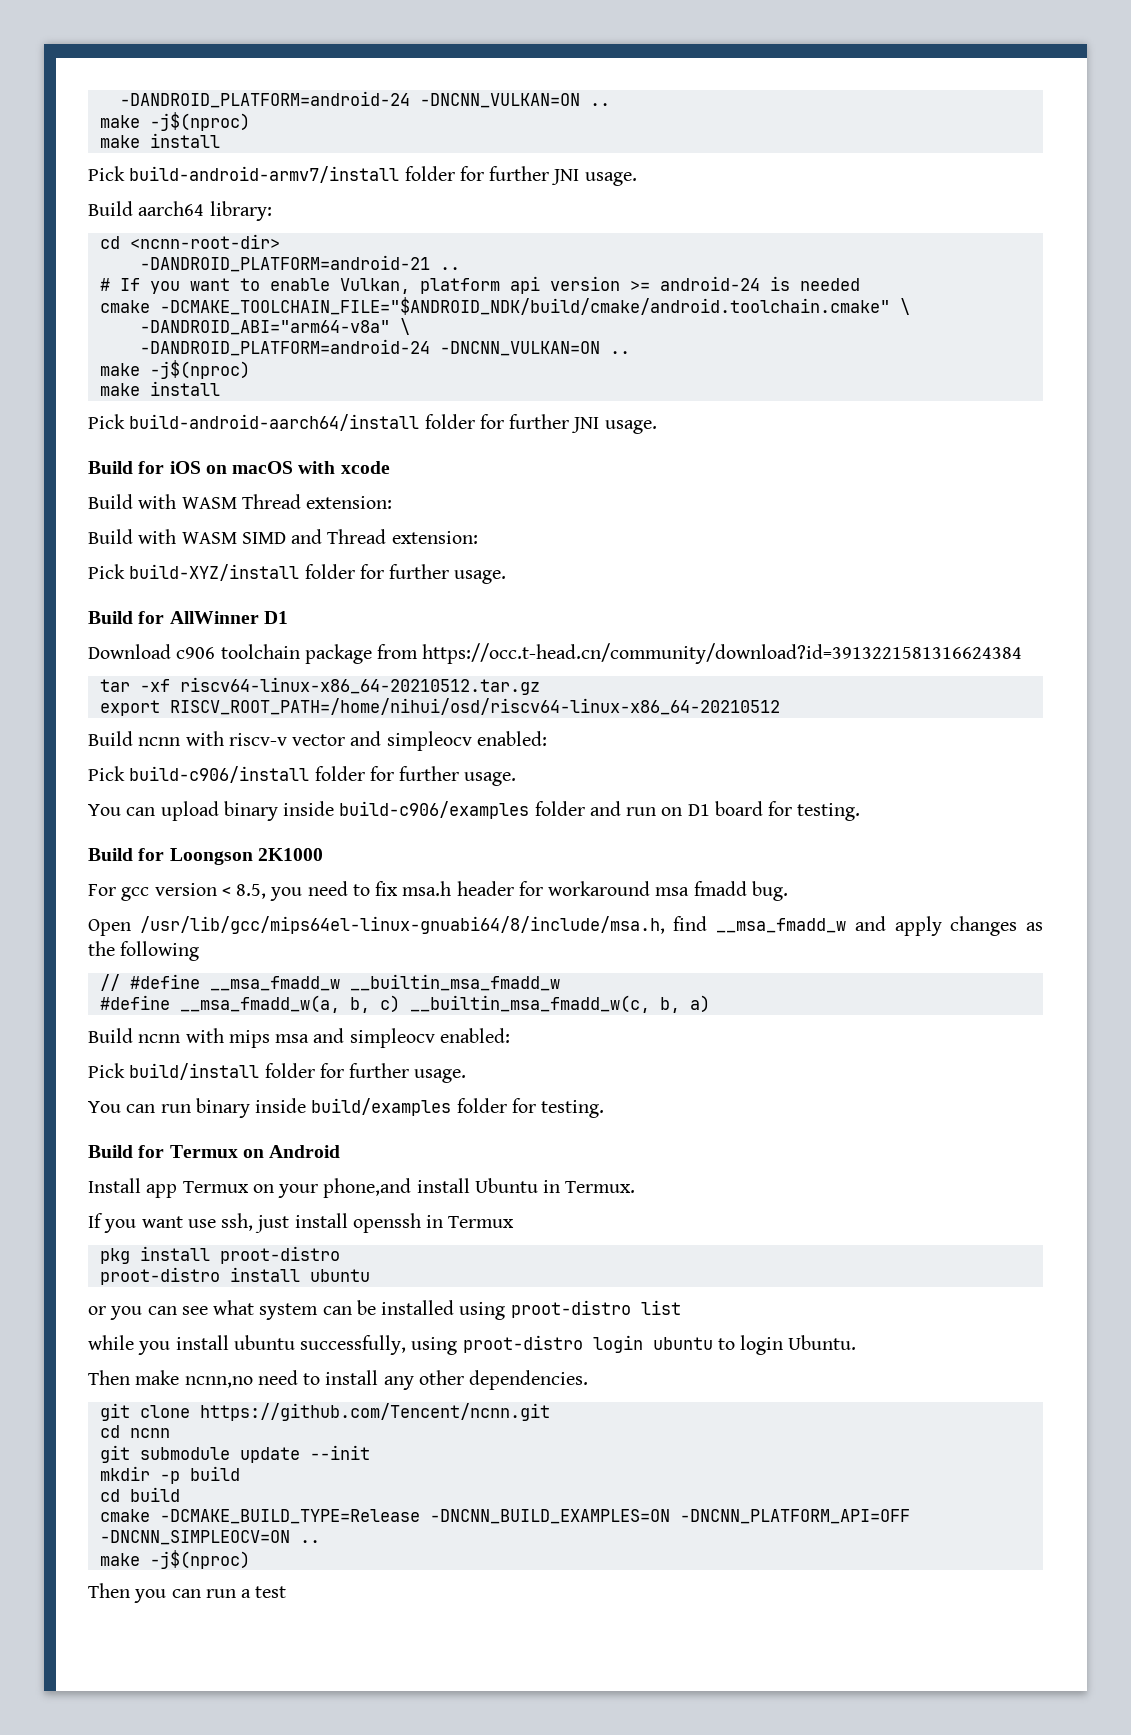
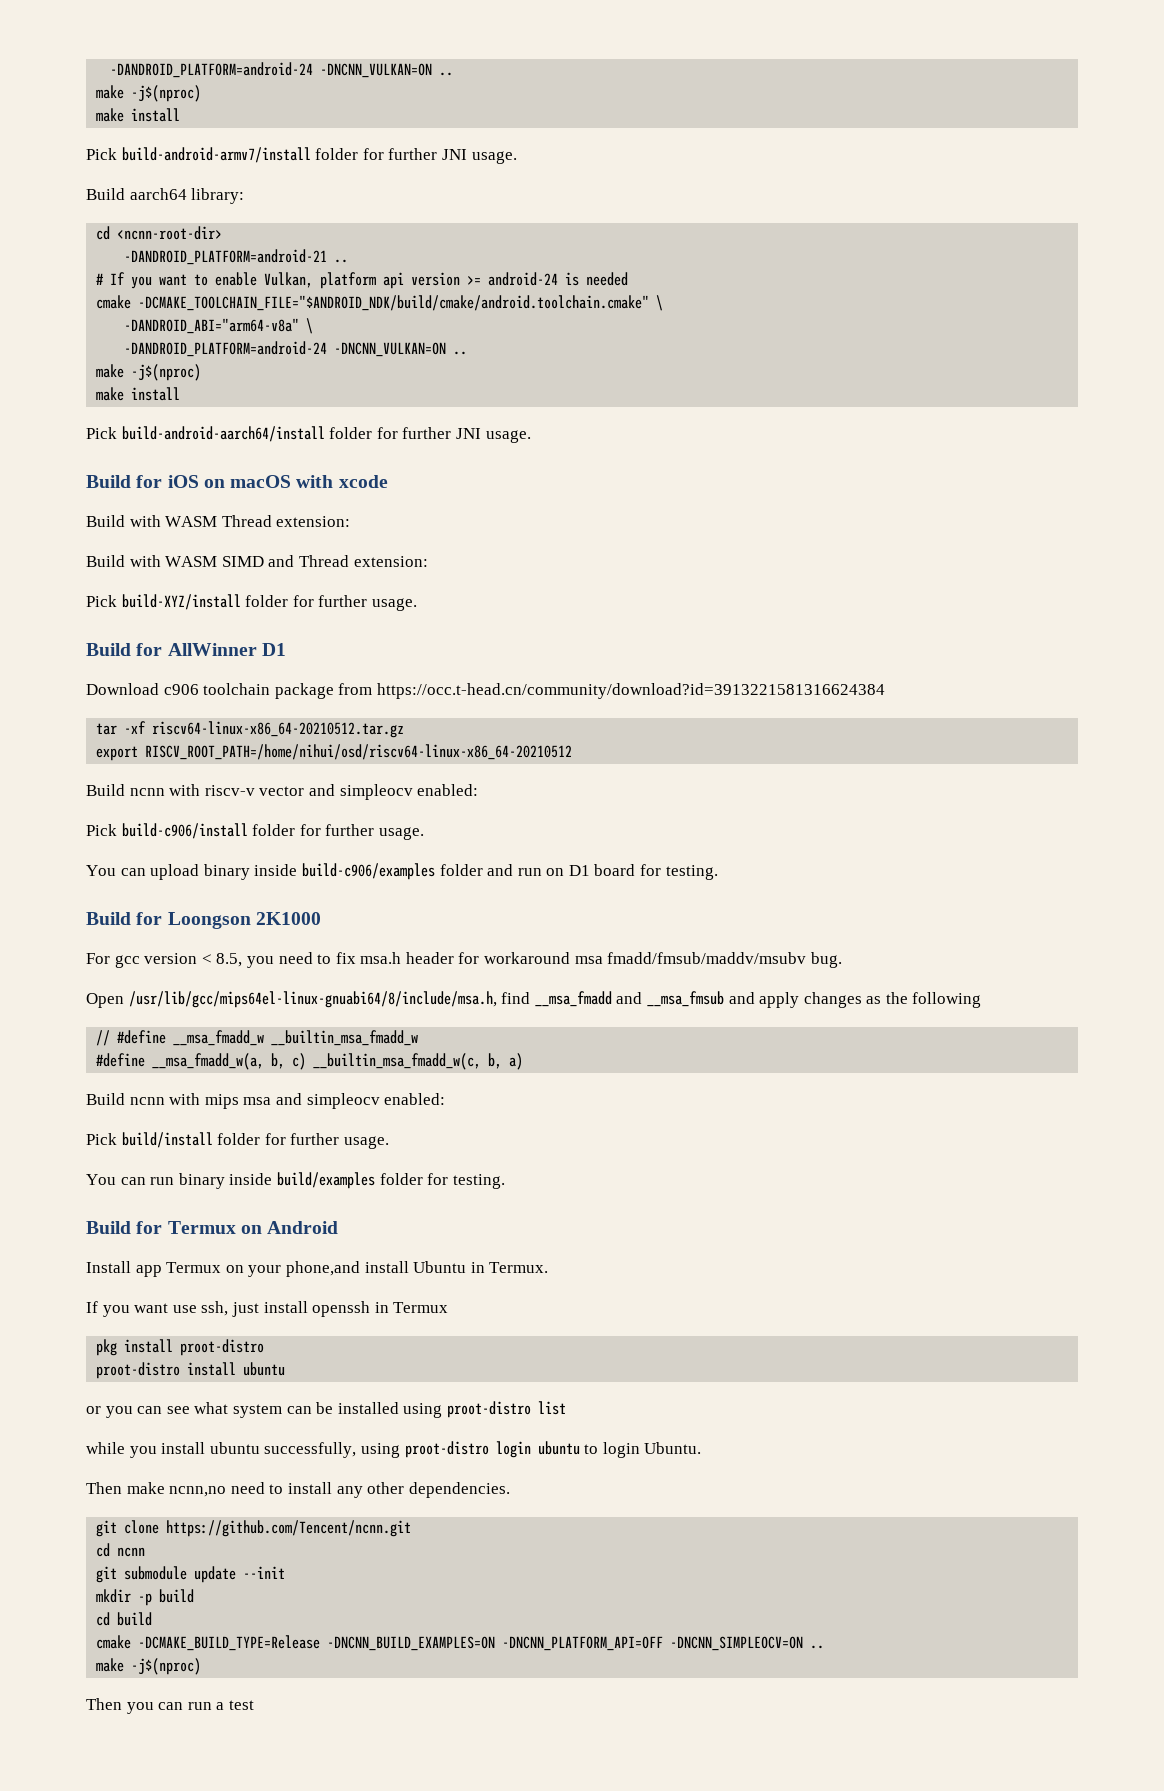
[693,881,747,896] fmadd -> [607,952,807,964] fmadd/fmsub/maddv/msubv
[716,918,847,933] __msa_fmadd_w -> [534,991,724,1007] __msa_fmadd and __msa_fmsub

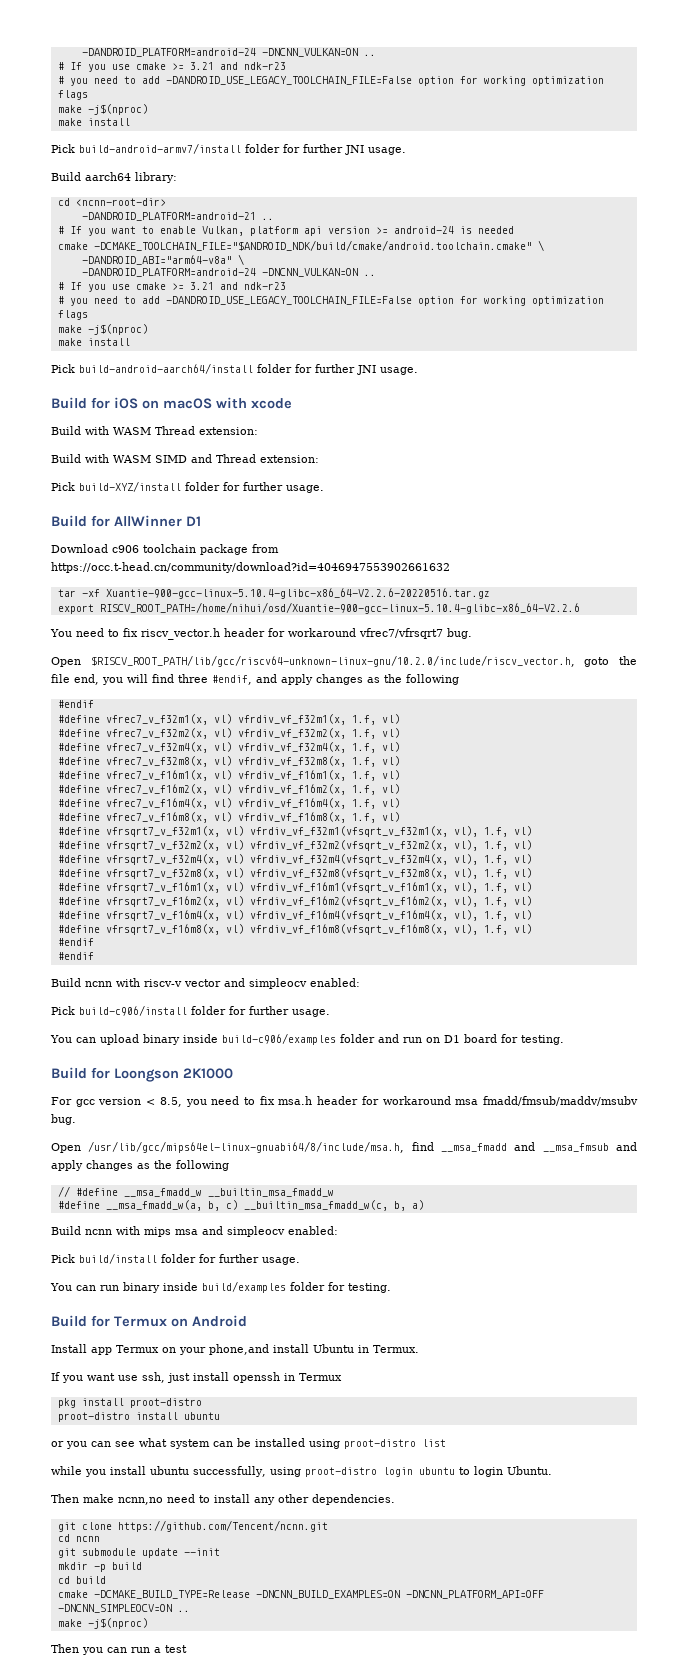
[110,62,454,78] -DANDROID_PLATFORM=android-24 -DNCNN_VULKAN=ON .. -> [81,48,376,57] [57,62,286,72] [57,76,604,86] [57,90,88,100] -DANDROID_PLATFORM=android-24 -DNCNN_VULKAN=ON .. // # If you use cmake >= 3.21 and ndk-r23 // # you need to add -DANDROID_USE_LEGACY_TOOLCHAIN_FILE=False option for working optimization flags
(468, 353) none -> [57,282,286,292] [57,296,604,306] [57,310,88,320] // # If you use cmake >= 3.21 and ndk-r23 // # you need to add -DANDROID_USE_LEGACY_TOOLCHAIN_FILE=False option for working optimization flags
[376,683,885,699] https://occ.t-head.cn/community/download?id=3913221581316624384 -> [51,562,450,573] https://occ.t-head.cn/community/download?id=4046947553902661632
[152,721,405,738] riscv64-linux-x86_64-20210512.tar.gz -> [105,588,490,599] Xuantie-900-gcc-linux-5.10.4-glibc-x86_64-V2.2.6-20220516.tar.gz
[145,744,573,760] RISCV_ROOT_PATH=/home/nihui/osd/riscv64-linux-x86_64-20210512 -> [99,602,580,614] [50,628,472,640] [51,655,637,667] [51,674,459,685] [57,700,94,708] [57,714,400,725] [57,728,400,739] [57,742,400,753] [57,756,400,767] [57,770,400,781] [57,784,400,795] [57,798,400,809] [57,812,400,823] [57,826,532,837] [57,840,532,851] [57,854,532,865] [57,868,532,879] [57,882,532,893] [57,896,532,907] [57,910,532,921] [57,924,532,935] [57,938,94,946] [57,952,94,960] RISCV_ROOT_PATH=/home/nihui/osd/Xuantie-900-gcc-linux-5.10.4-glibc-x86_64-V2.2.6 // You need to fix riscv_vector.h header for workaround vfrec7/vfrsqrt7 bug. // Open $RISCV_ROOT_PATH/lib/gcc/riscv64-unknown-linux-gnu/10.2.0/include/riscv_vector.h, goto the file end, you will find three #endif, and apply changes as the following // #endif // #define vfrec7_v_f32m1(x, vl) vfrdiv_vf_f32m1(x, 1.f, vl) // #define vfrec7_v_f32m2(x, vl) vfrdiv_vf_f32m2(x, 1.f, vl) // #define vfrec7_v_f32m4(x, vl) vfrdiv_vf_f32m4(x, 1.f, vl) // #define vfrec7_v_f32m8(x, vl) vfrdiv_vf_f32m8(x, 1.f, vl) // #define vfrec7_v_f16m1(x, vl) vfrdiv_vf_f16m1(x, 1.f, vl) // #define vfrec7_v_f16m2(x, vl) vfrdiv_vf_f16m2(x, 1.f, vl) // #define vfrec7_v_f16m4(x, vl) vfrdiv_vf_f16m4(x, 1.f, vl) // #define vfrec7_v_f16m8(x, vl) vfrdiv_vf_f16m8(x, 1.f, vl) // #define vfrsqrt7_v_f32m1(x, vl) vfrdiv_vf_f32m1(vfsqrt_v_f32m1(x, vl), 1.f, vl) // #define vfrsqrt7_v_f32m2(x, vl) vfrdiv_vf_f32m2(vfsqrt_v_f32m2(x, vl), 1.f, vl) // #define vfrsqrt7_v_f32m4(x, vl) vfrdiv_vf_f32m4(vfsqrt_v_f32m4(x, vl), 1.f, vl) // #define vfrsqrt7_v_f32m8(x, vl) vfrdiv_vf_f32m8(vfsqrt_v_f32m8(x, vl), 1.f, vl) // #define vfrsqrt7_v_f16m1(x, vl) vfrdiv_vf_f16m1(vfsqrt_v_f16m1(x, vl), 1.f, vl) // #define vfrsqrt7_v_f16m2(x, vl) vfrdiv_vf_f16m2(vfsqrt_v_f16m2(x, vl), 1.f, vl) // #define vfrsqrt7_v_f16m4(x, vl) vfrdiv_vf_f16m4(vfsqrt_v_f16m4(x, vl), 1.f, vl) // #define vfrsqrt7_v_f16m8(x, vl) vfrdiv_vf_f16m8(vfsqrt_v_f16m8(x, vl), 1.f, vl) // #endif // #endif

